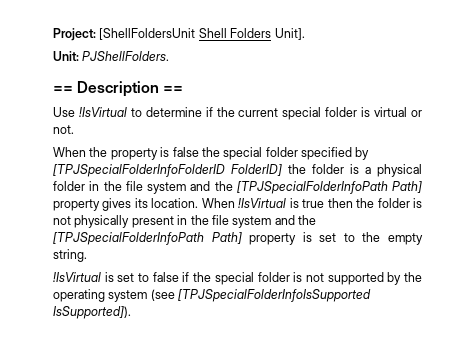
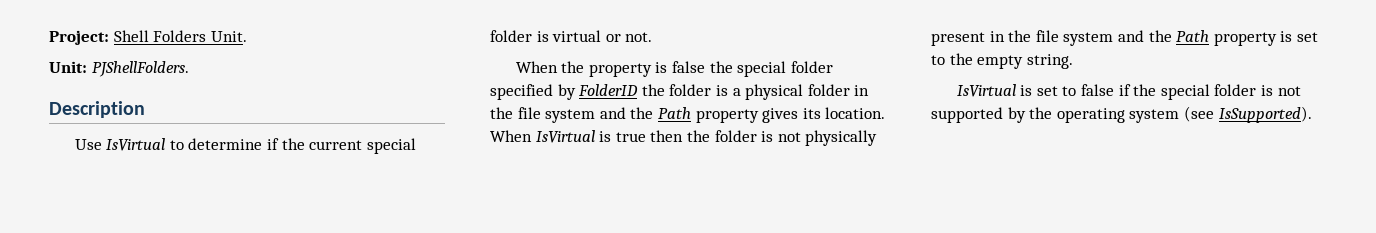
[99,28,196,40] [ShellFoldersUnit -> (109, 37) none
[274,28,305,40] Unit]. -> [210,31,247,42] Unit.
[53,86,73,93] == -> (189, 69) none
[163,86,184,93] == -> (145, 109) none
[78,107,127,117] !IsVirtual -> [106,138,166,151] IsVirtual
[53,164,282,177] [TPJSpecialFolderInfoFolderID FolderID] -> [578,84,639,96] FolderID
[236,181,422,194] [TPJSpecialFolderInfoPath Path] -> [657,107,691,119] Path
[238,198,287,208] !IsVirtual -> [535,130,595,143] IsVirtual
[53,232,242,245] [TPJSpecialFolderInfoPath Path] -> [1176,30,1210,42] Path
[53,272,101,282] !IsVirtual -> [956,84,1016,97] IsVirtual
[178,289,372,302] [53,306,131,319] [TPJSpecialFolderInfoIsSupported IsSupported]). -> [1218,106,1312,123] IsSupported).

